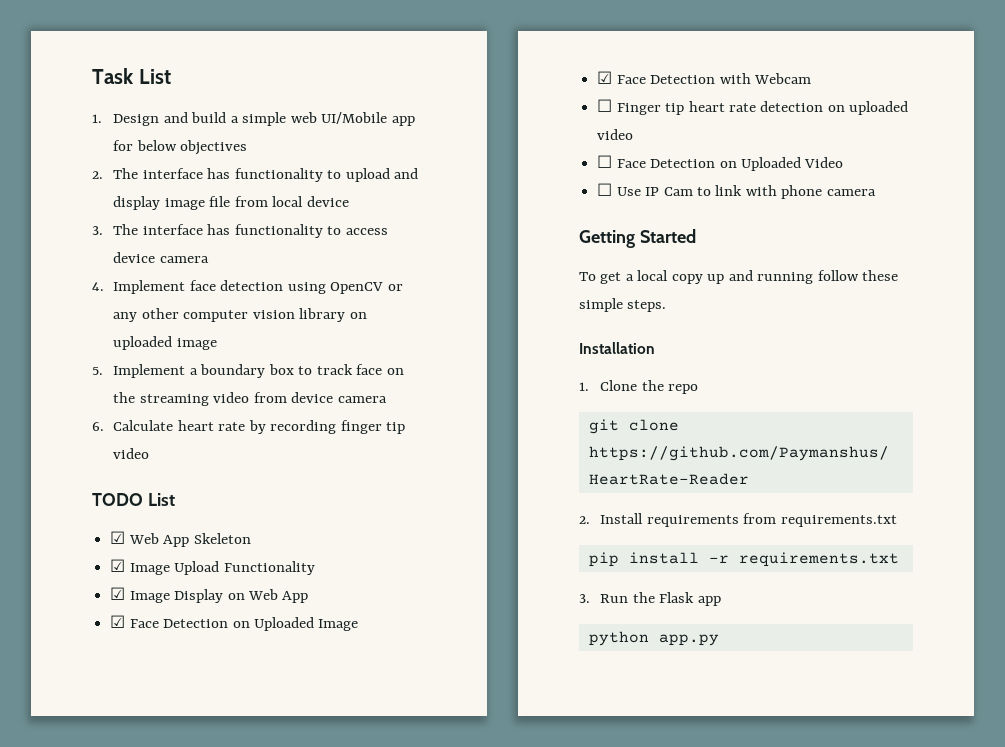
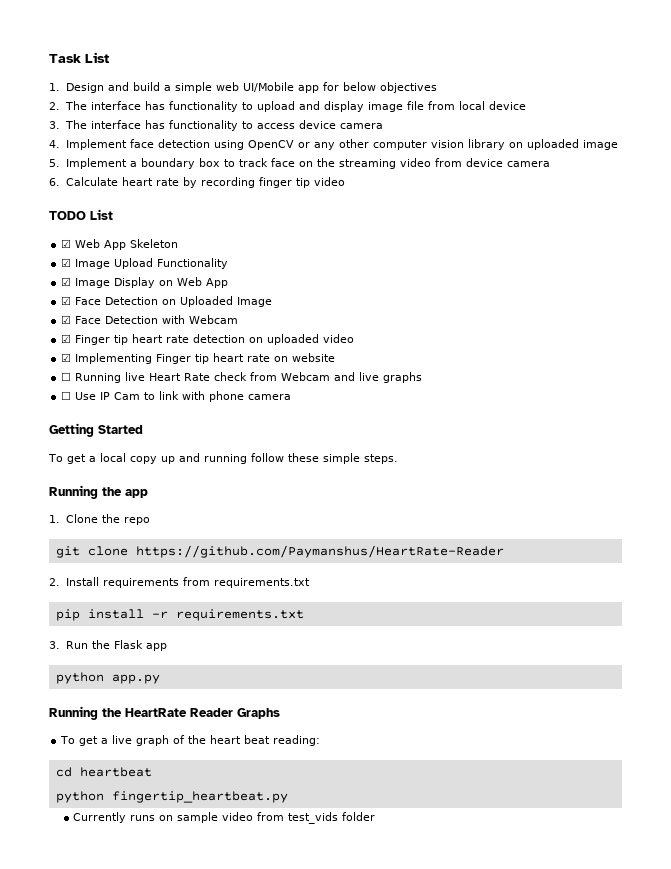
[597,99,613,112] ☐ -> [61,334,72,343] ☑
[597,155,844,171] ☐ Face Detection on Uploaded Video -> [61,353,336,364] [61,372,423,383] ☑ Implementing Finger tip heart rate on website // ☐ Running live Heart Rate check from Webcam and live graphs
[579,342,655,354] Installation -> [49,485,148,499] Running the app
(719, 640) none -> [49,706,280,720] [60,735,321,746] [55,767,152,777] [55,791,288,803] [73,812,376,824] // Running the HeartRate Reader Graphs // To get a live graph of the heart beat reading: // cd heartbeat // python fingertip_heartbeat.py // Currently runs on sample video from test_vids folder

